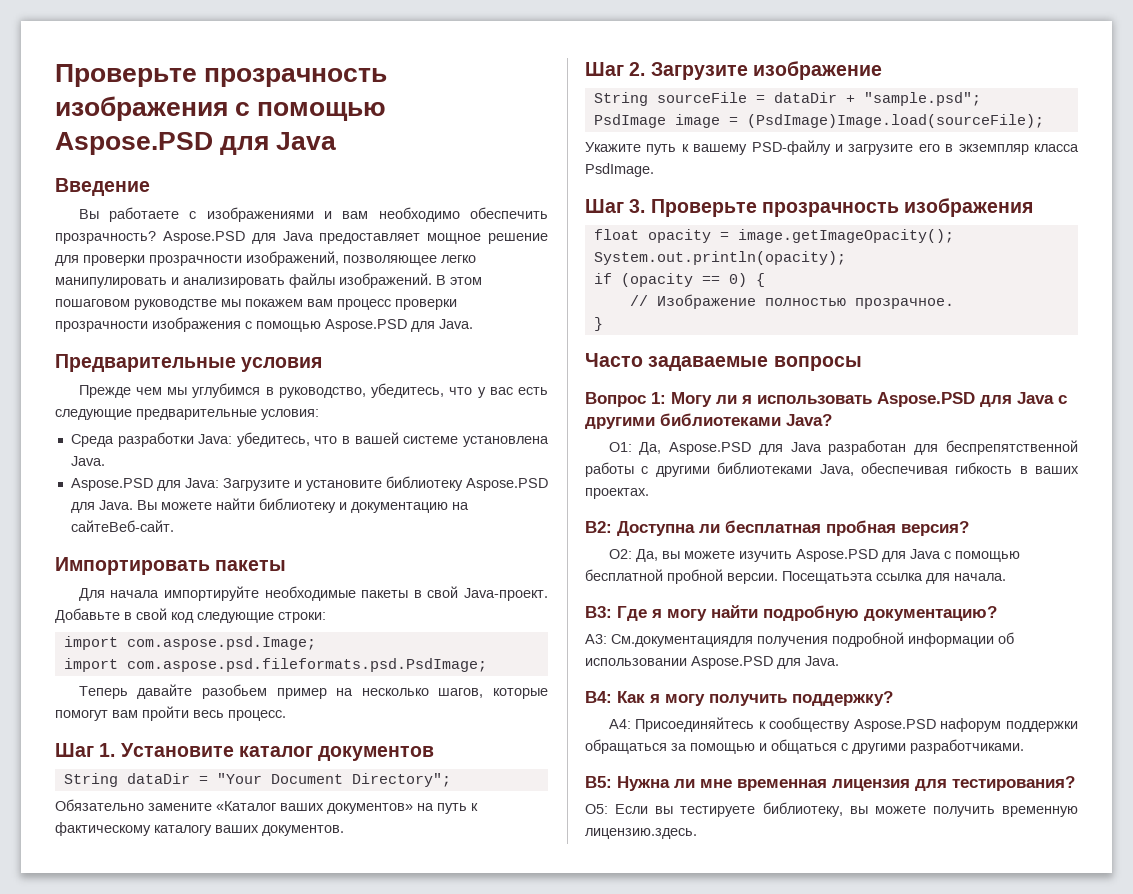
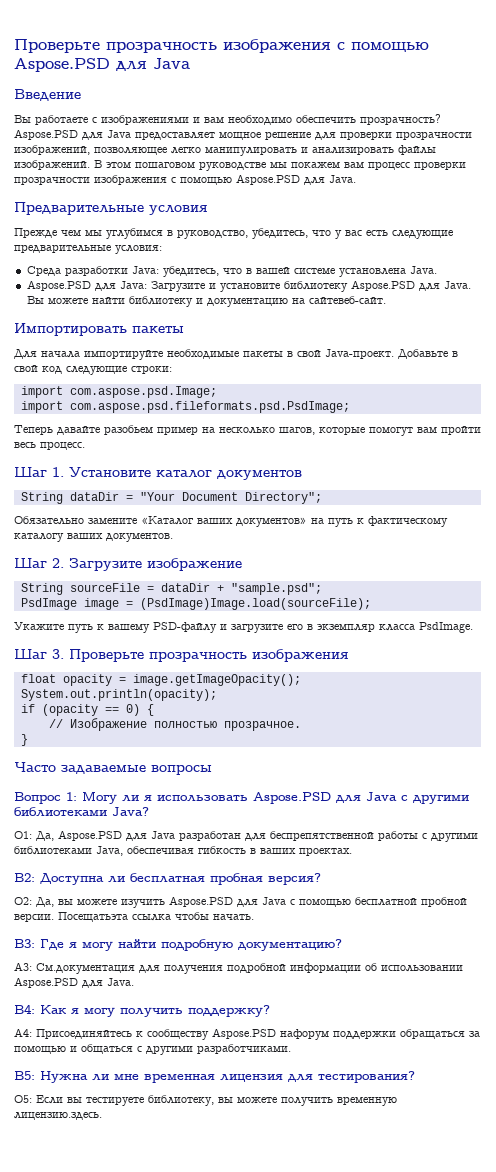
[70,520,174,532] сайтеВеб-сайт. -> [308,296,386,304] сайтевеб-сайт.
[926,573,1006,584] для начала. -> [175,912,254,920] чтобы начать.
[611,634,753,647] См.документациядля -> [36,963,160,974] См.документация для

